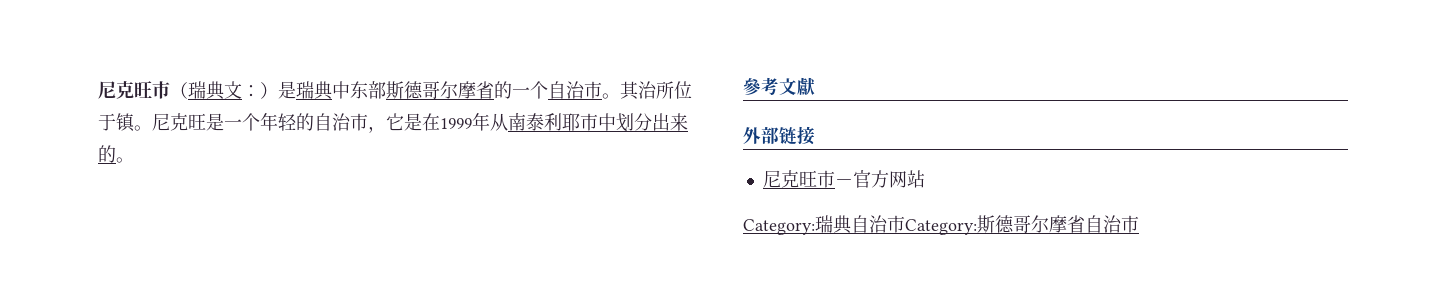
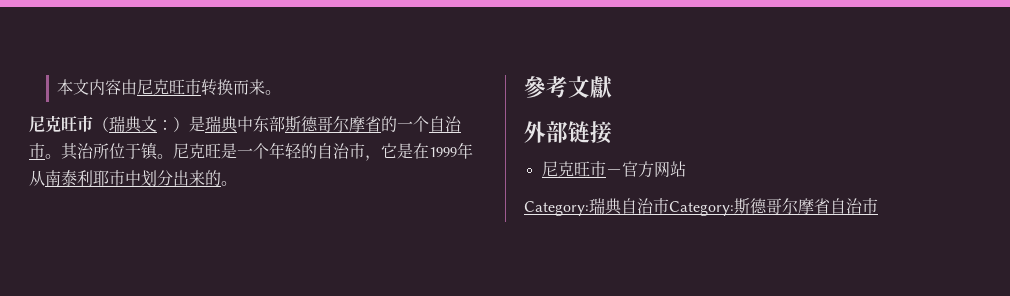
(98, 90) none -> [57,79,282,96] 本文内容由尼克旺市转换而来。 //

